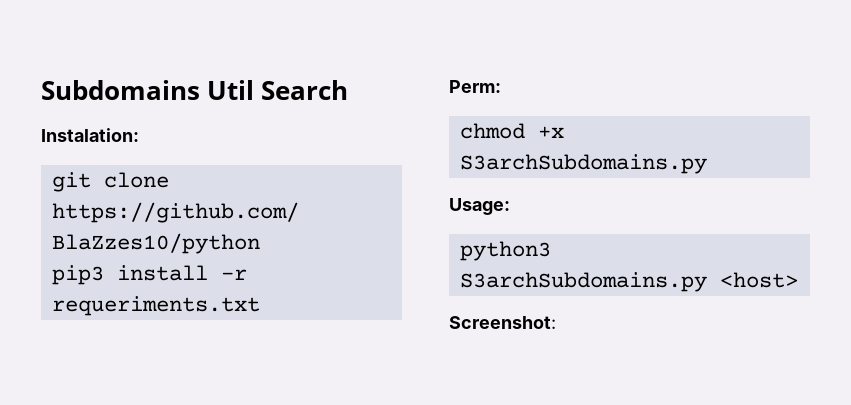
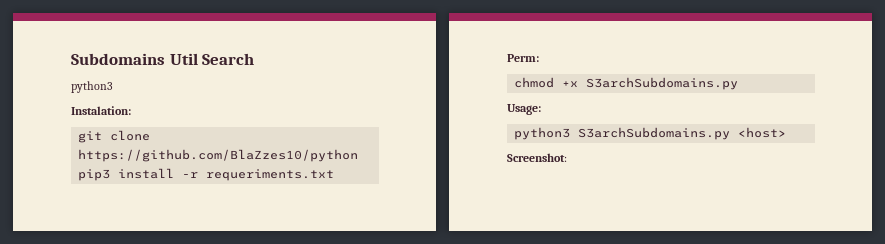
(349, 90) none -> [71,81,113,93] // python3

